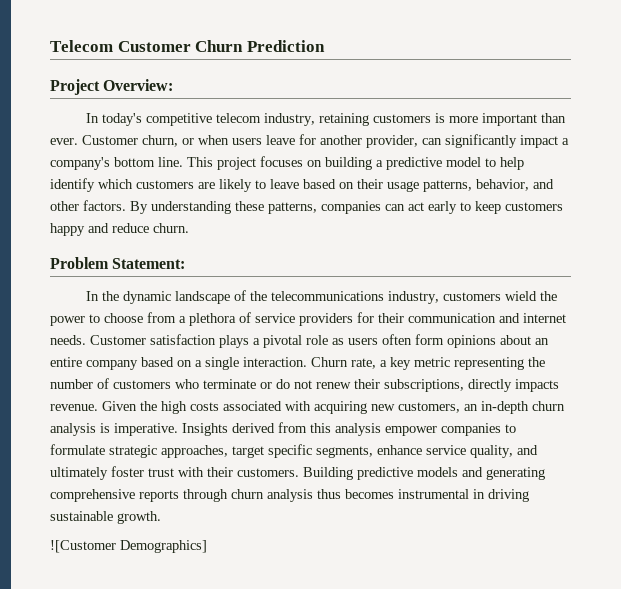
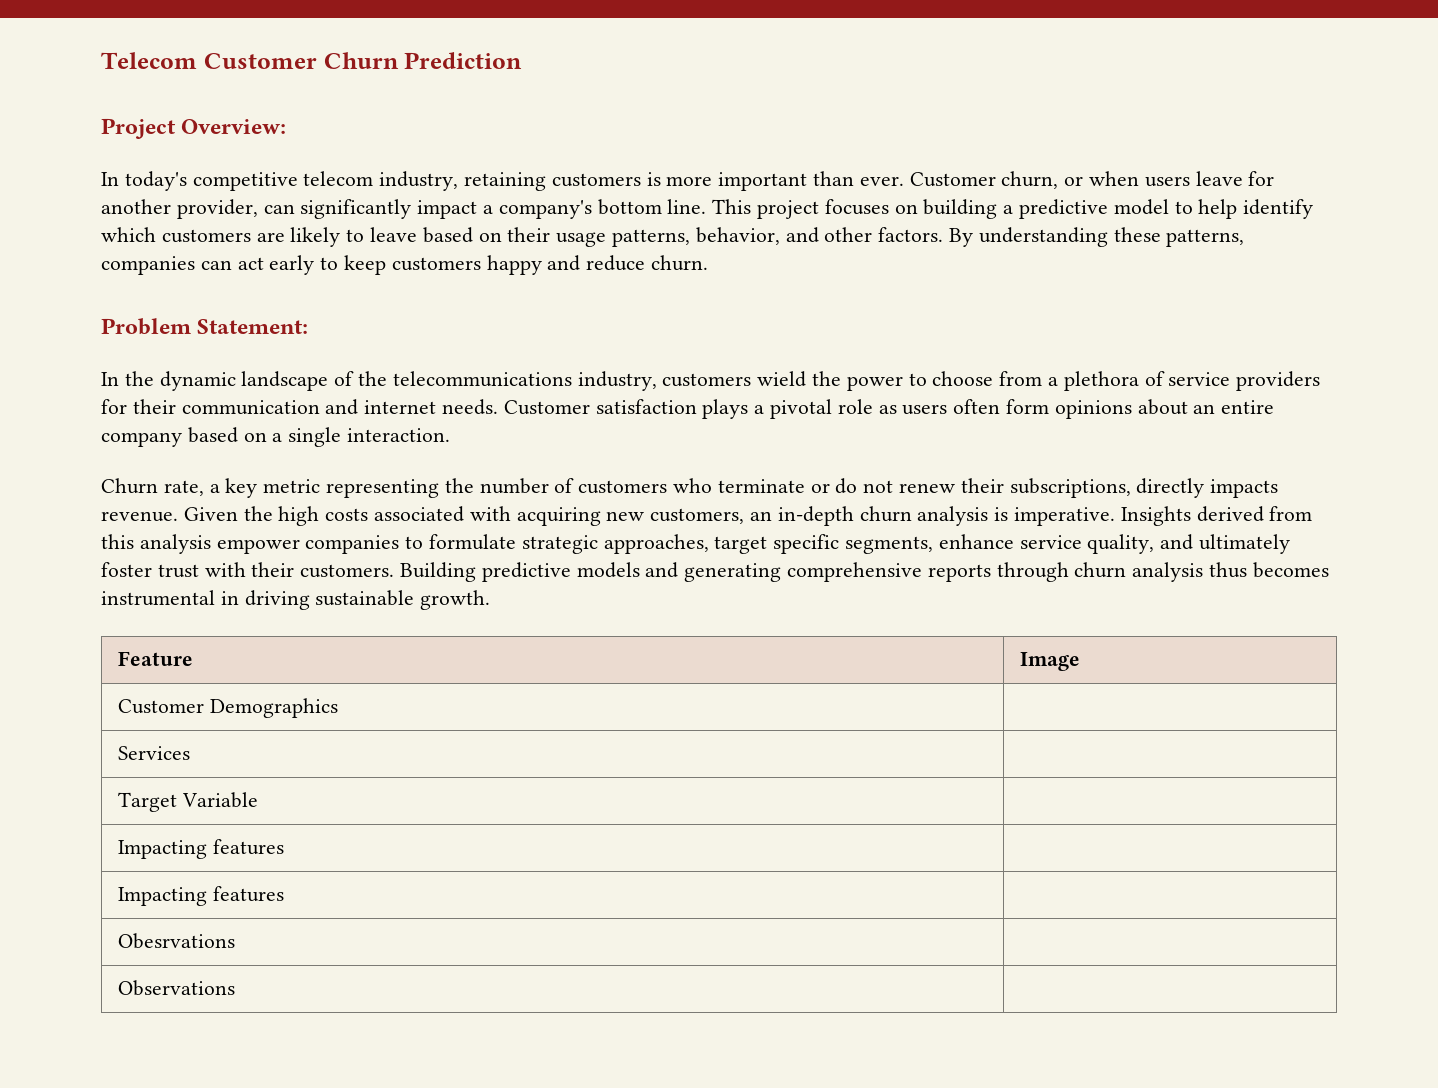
(307, 362) none -> (451, 435) //
[50,540,207,553] // ![Customer Demographics] -> [117,651,193,666] [1019,652,1080,671] [117,698,338,718] [117,746,190,760] [117,792,258,812] [117,839,284,859] [117,886,284,906] [117,933,235,949] [117,980,235,996] // Feature | Image // Customer Demographics | // Services | // Target Variable | // Impacting features | // Impacting features | // Obesrvations | // Observations |

